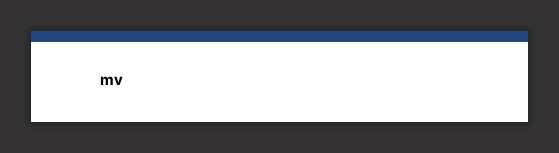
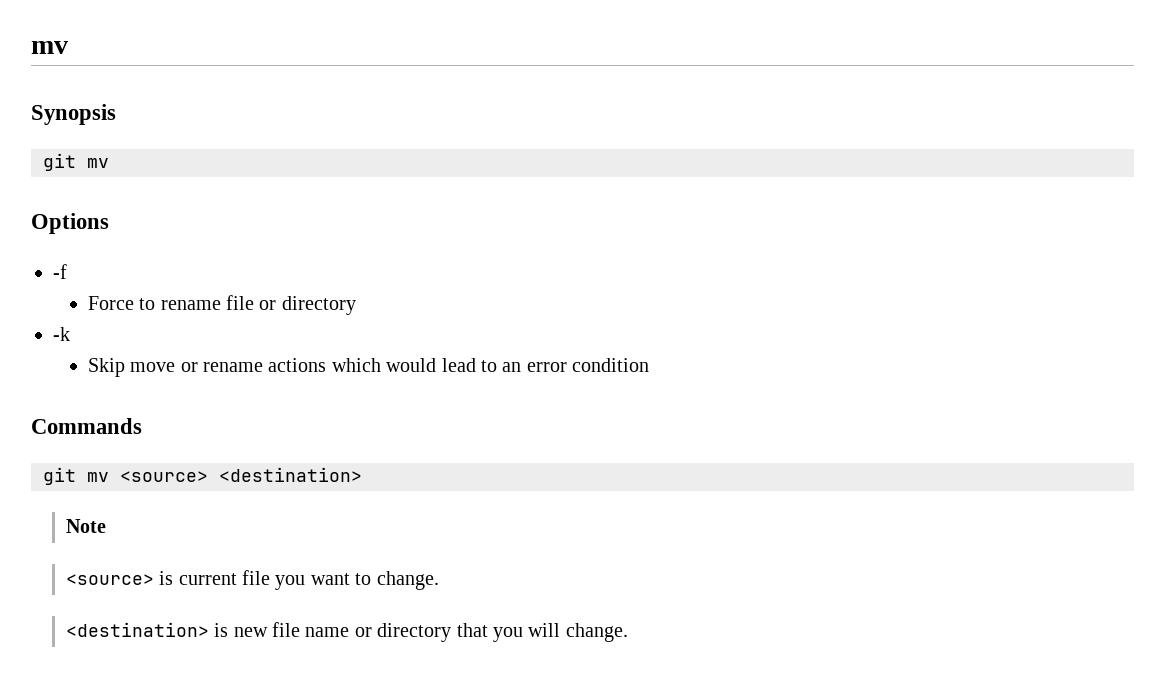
[100,76,123,85] mv -> [31,41,68,54] [31,104,116,125] [43,153,109,171] [31,213,109,234] [53,264,67,279] [87,295,356,315] [53,327,70,341] [87,358,650,377] [31,418,142,434] [43,467,362,485] [65,519,106,533] [65,570,439,590] [65,622,628,642] mv // Synopsis // git mv // Options // -f // Force to rename file or directory // -k // Skip move or rename actions which would lead to an error condition // Commands // git mv <source> <destination> // Note // <source> is current file you want to change. // <destination> is new file name or directory that you will change.

